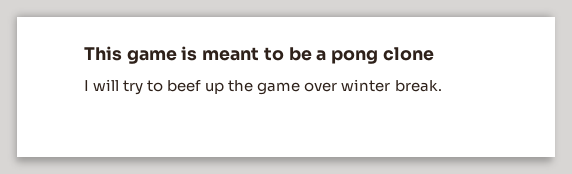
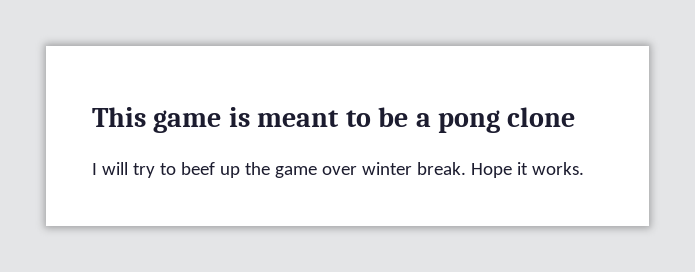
(442, 86) none -> [470,162,584,178] Hope it works.

